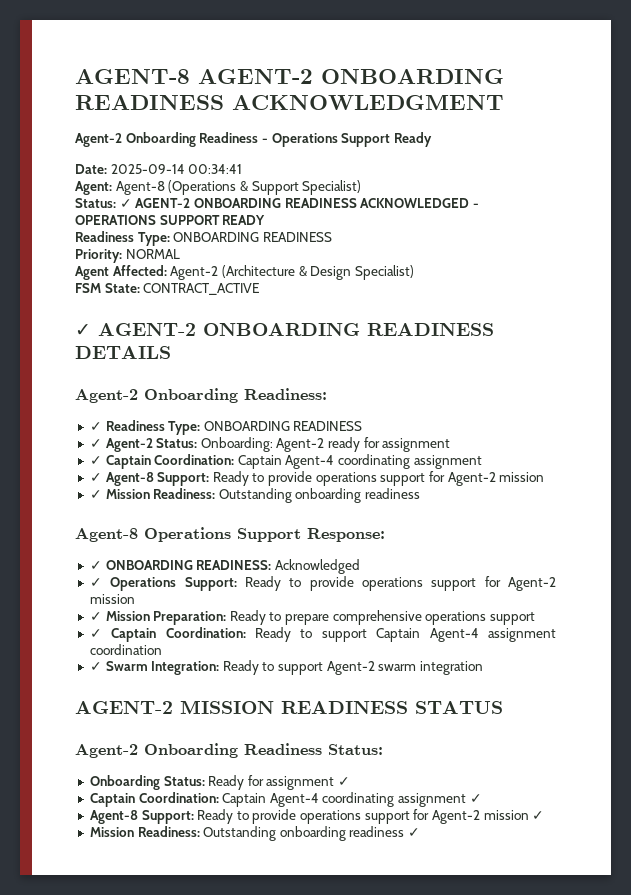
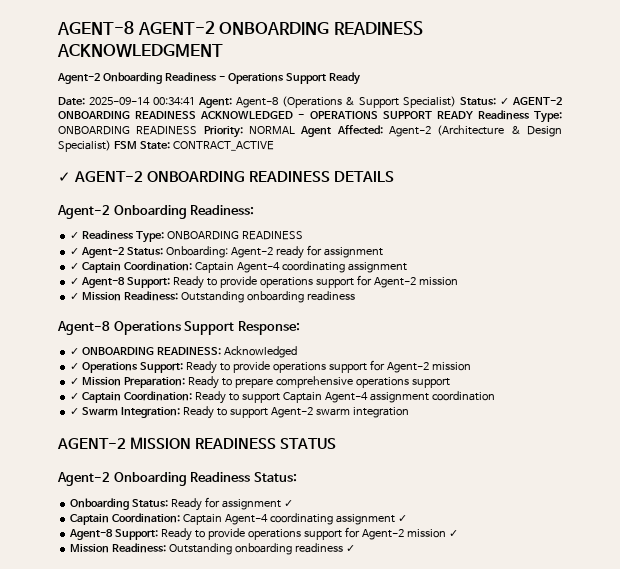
(243, 169) // -> (195, 101) none
(362, 187) // -> (457, 102) none
[75,231,332,246] // Readiness Type: ONBOARDING READINESS // -> [477,110,563,123] [58,126,198,135] Readiness Type: ONBOARDING READINESS
(180, 254) // -> (295, 130) none
(414, 272) // -> (111, 146) none

